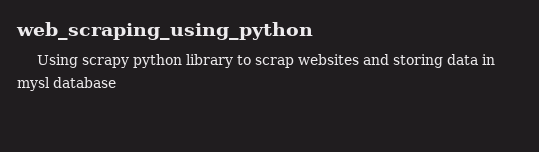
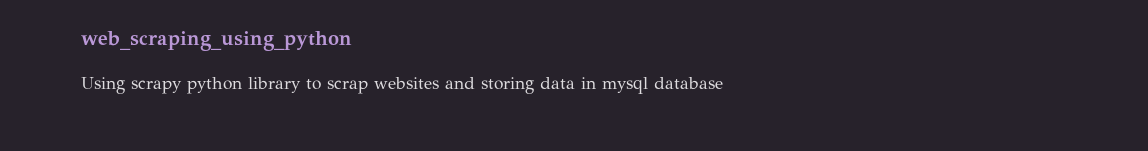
[17,77,50,91] mysl -> [602,77,648,94] mysql

